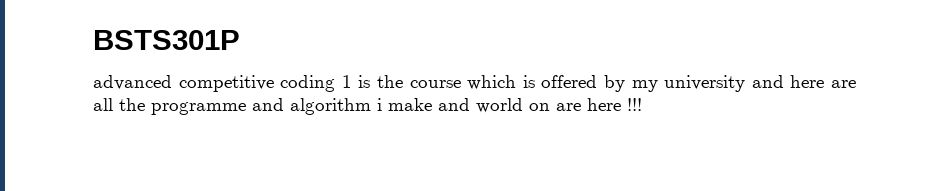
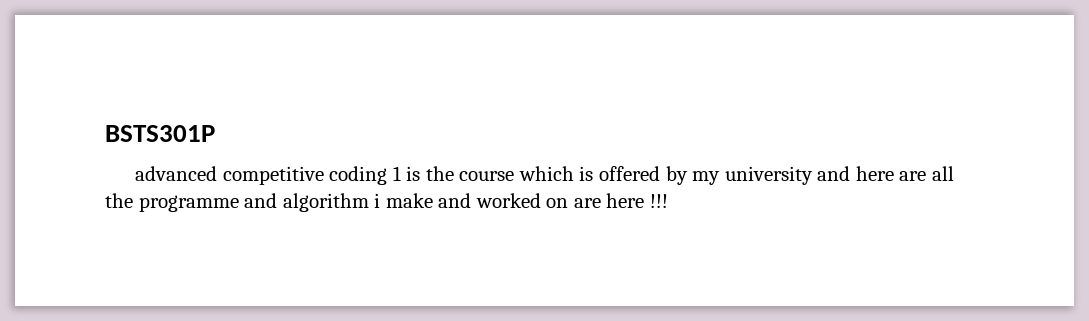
[476,98,523,113] world -> [475,193,541,208] worked

